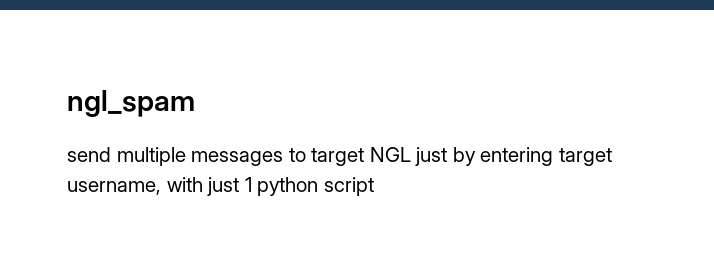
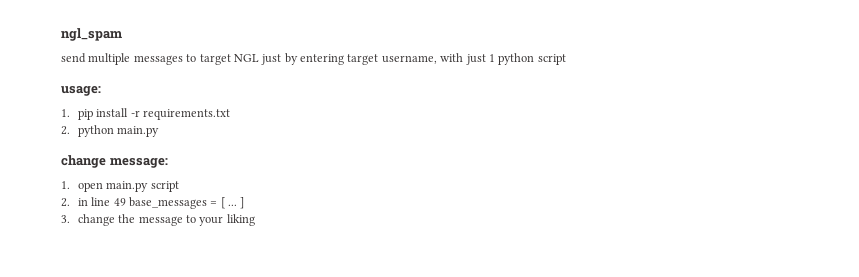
(374, 186) none -> [61,86,101,96] [61,108,230,120] [61,125,160,137] [61,155,168,168] [61,181,179,192] [61,197,245,209] [61,214,255,226] // usage: // 1. pip install -r requirements.txt // 2. python main.py // change message: // 1. open main.py script // 2. in line 49 base_messages = [ ... ] // 3. change the message to your liking

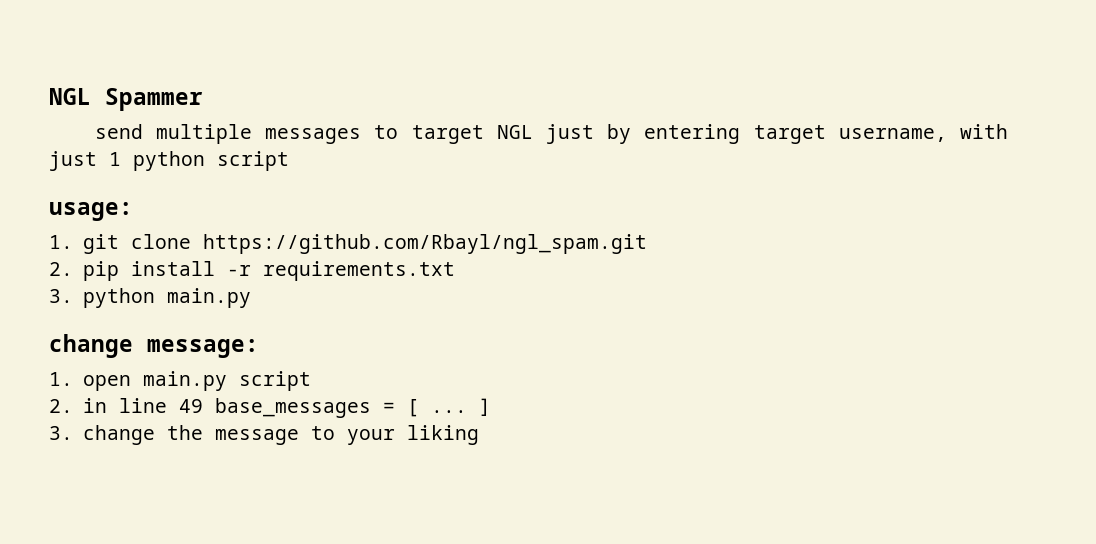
[61,28,122,41] ngl_spam -> [49,88,203,111] NGL Spammer
(70, 113) none -> [82,234,647,254] [49,262,73,276] git clone https://github.com/Rbayl/ngl_spam.git // 2.
[61,126,70,135] 2. -> [49,289,73,303] 3.

